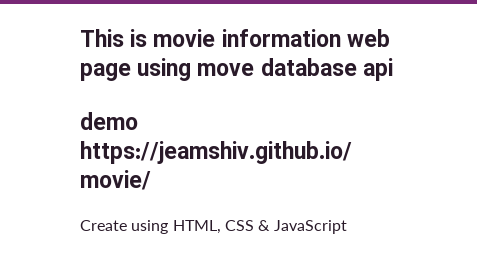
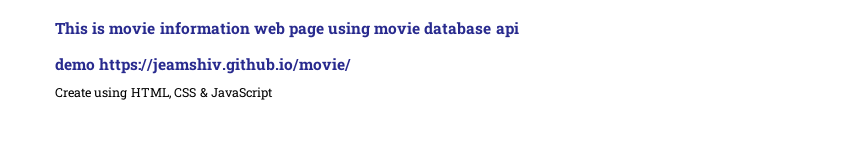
[197,63,255,76] move -> [374,22,421,35] movie

